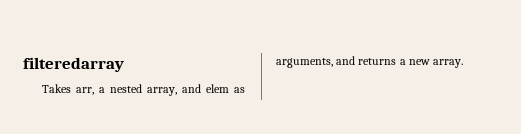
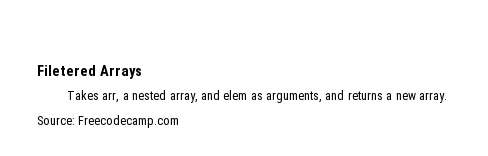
[23,57,124,72] filteredarray -> [37,65,142,79] Filetered Arrays
(464, 63) none -> [37,115,180,128] // Source: Freecodecamp.com

